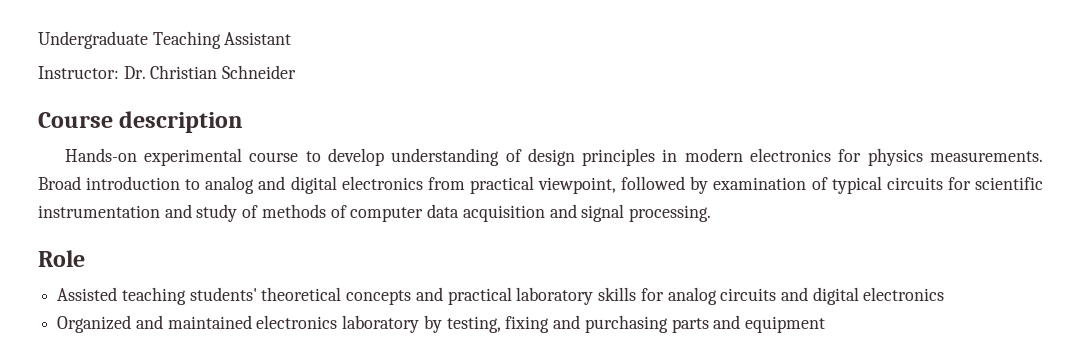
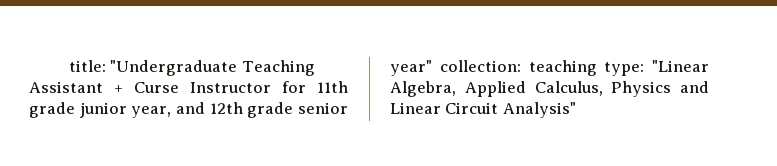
[38,31,148,49] Undergraduate -> [69,60,238,76] title: "Undergraduate
[38,65,297,79] [38,111,244,133] [64,148,1043,166] [38,176,1043,194] [38,204,711,222] [38,250,85,267] [57,287,945,305] [57,315,825,333] // Instructor: Dr. Christian Schneider // Course description // Hands-on experimental course to develop understanding of design principles in modern electronics for physics measurements. Broad introduction to analog and digital electronics from practical viewpoint, followed by examination of typical circuits for scientific instrumentation and study of methods of computer data acquisition and signal processing. // Role // Assisted teaching students' theoretical concepts and practical laboratory skills for analog circuits and digital electronics // Organized and maintained electronics laboratory by testing, fixing and purchasing parts and equipment -> [114,81,348,93] [29,102,348,118] [390,60,709,76] [390,81,709,97] [390,102,576,118] + Curse Instructor for 11th grade junior year, and 12th grade senior year" collection: teaching type: "Linear Algebra, Applied Calculus, Physics and Linear Circuit Analysis"

